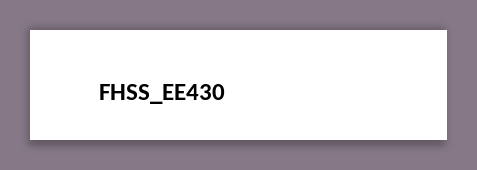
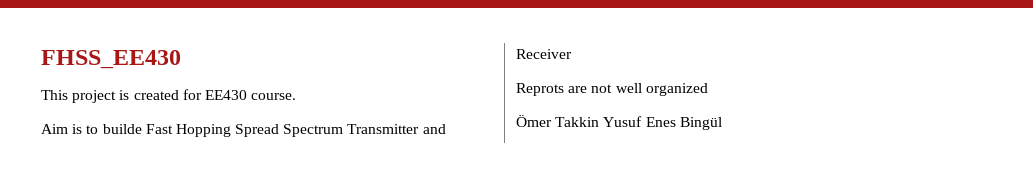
(225, 94) none -> [41,89,297,103] [41,124,446,137] [516,49,572,59] [516,83,708,96] [516,115,722,130] // This project is created for EE430 course. // Aim is to builde Fast Hopping Spread Spectrum Transmitter and Receiver // Reprots are not well organized // Ömer Takkin Yusuf Enes Bingül

